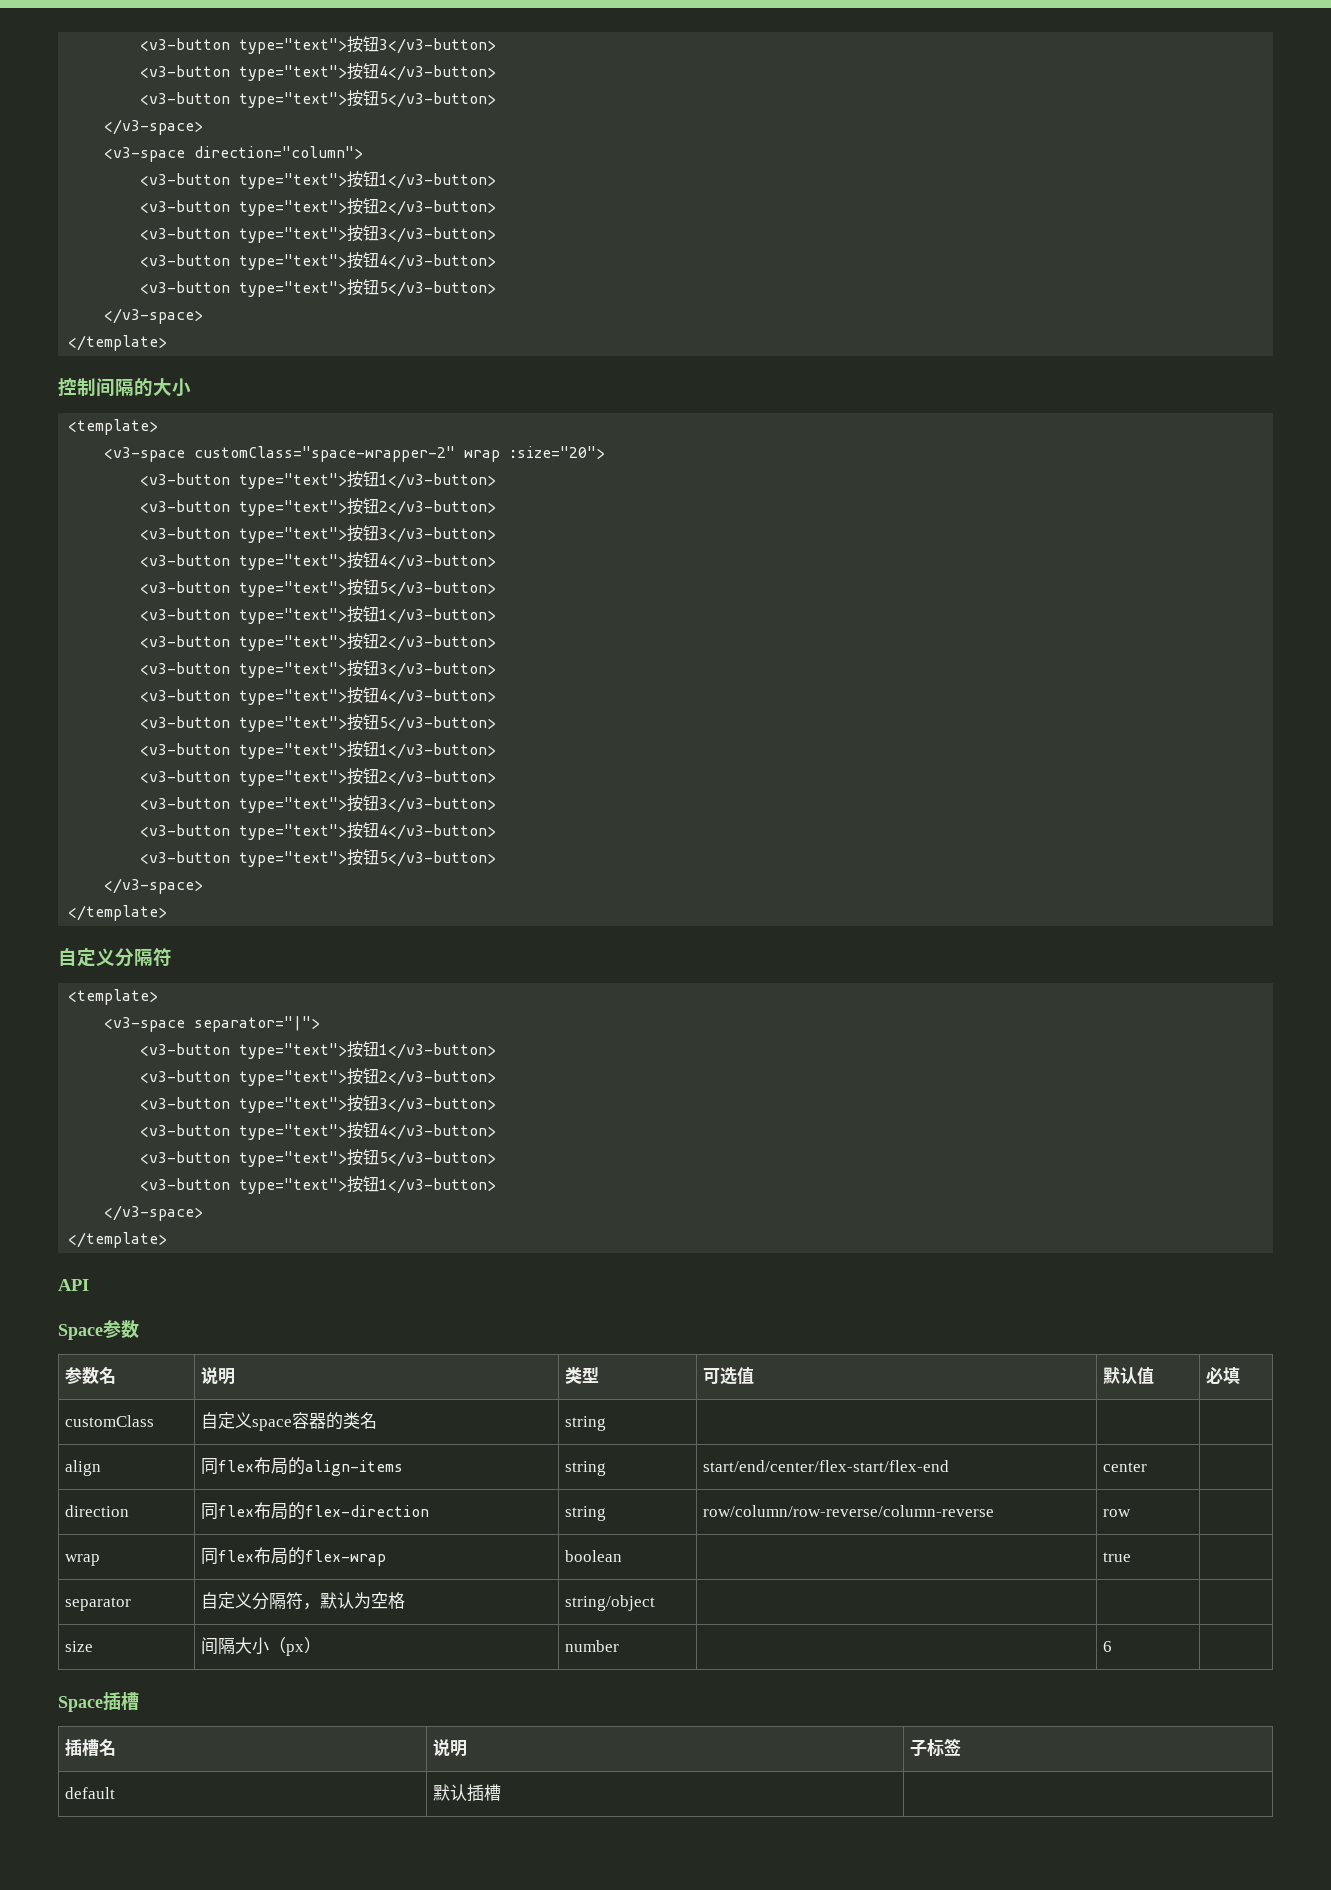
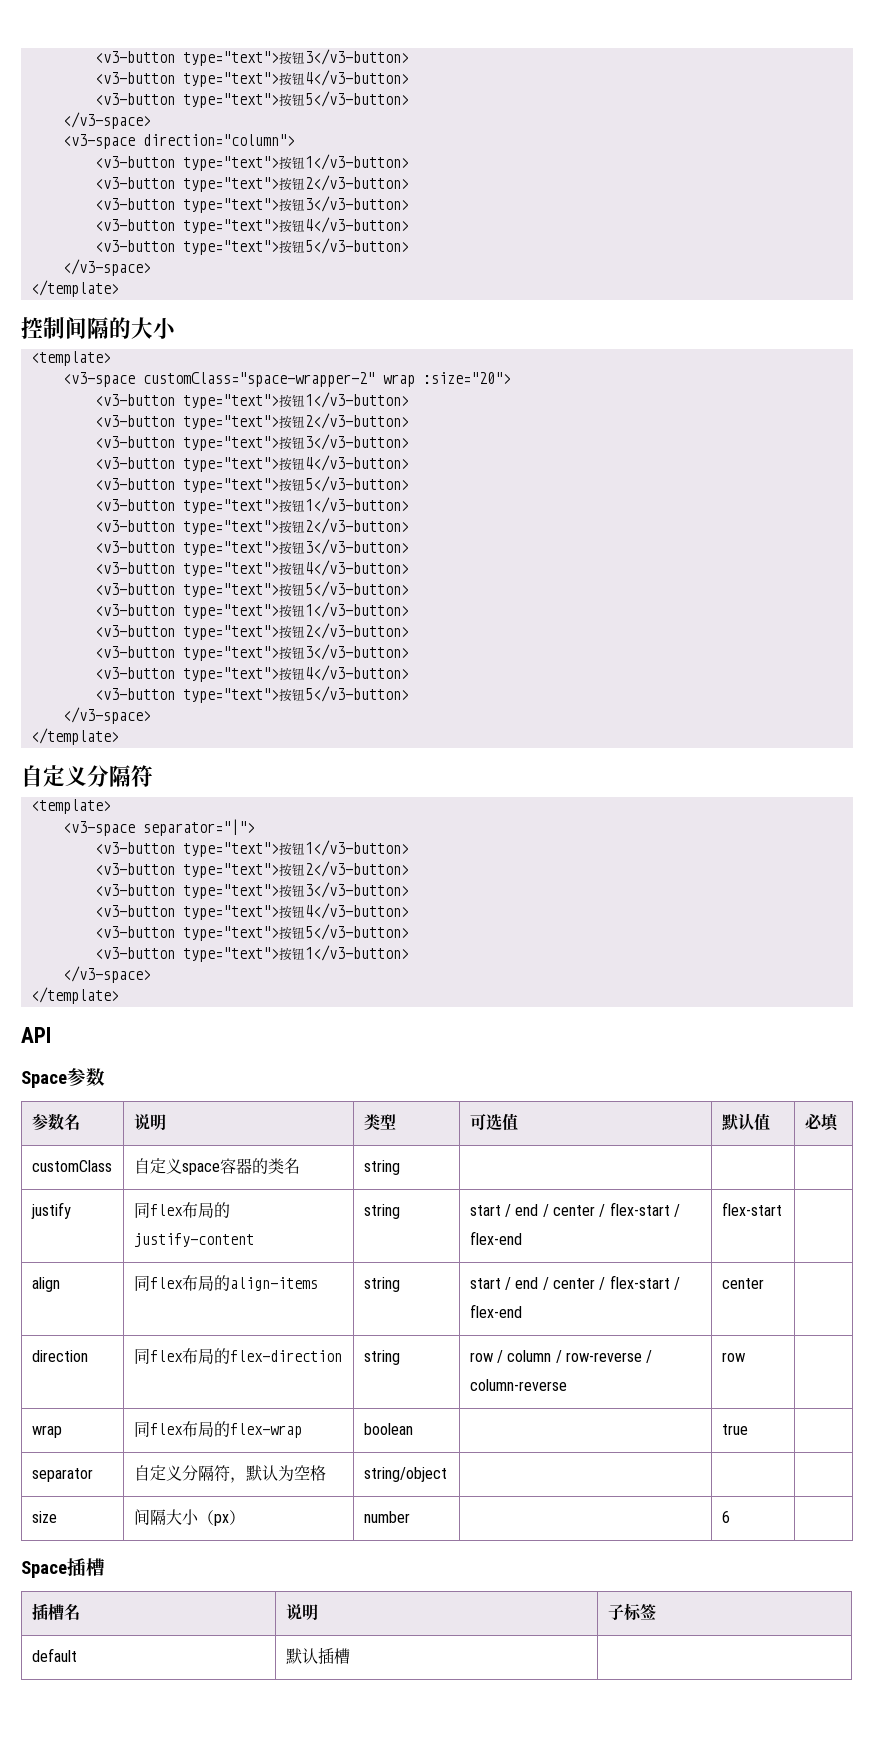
(607, 1423) none -> [30,1202,71,1219] [133,1202,230,1218] [133,1233,254,1247] [363,1204,400,1219] [469,1202,681,1217] [469,1231,522,1245] [721,1202,782,1216] // justify | 同flex布局的justify-content | string | start / end / center / flex-start / flex-end | flex-start |
[703,1460,950,1472] start/end/center/flex-start/flex-end -> [469,1275,681,1290] [469,1304,522,1318] start / end / center / flex-start / flex-end
[703,1505,995,1517] row/column/row-reverse/column-reverse -> [469,1350,653,1363] [469,1379,567,1391] row / column / row-reverse / column-reverse

